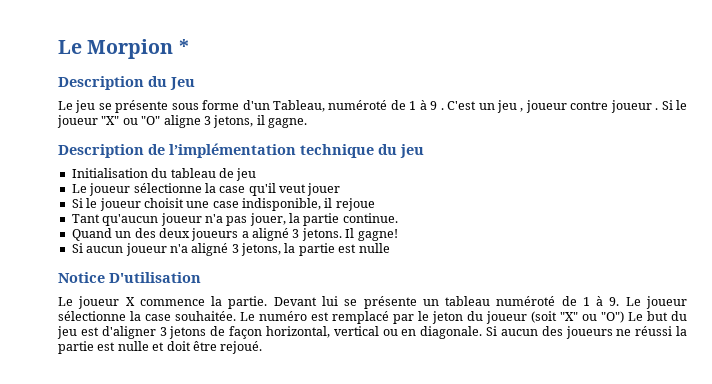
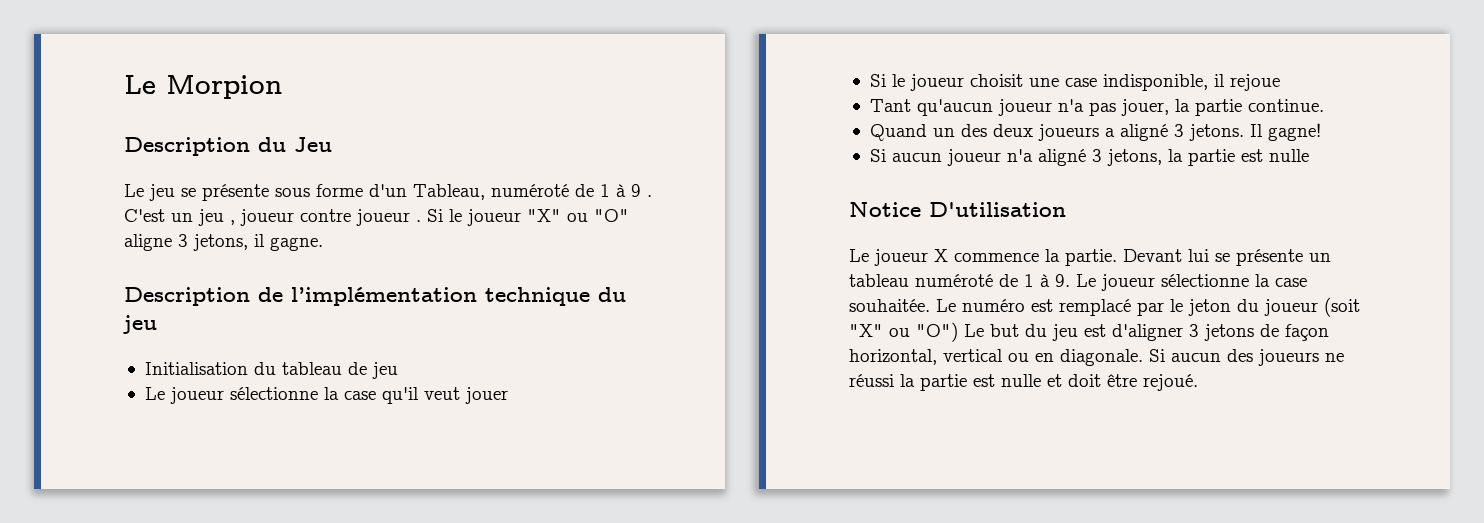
[178,39,189,54] * -> (282, 87) none

